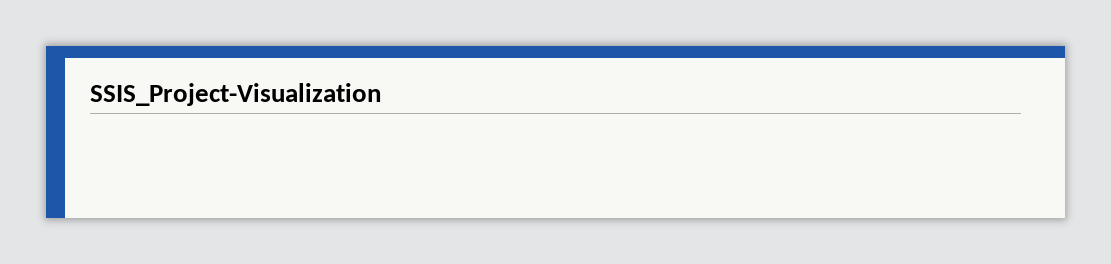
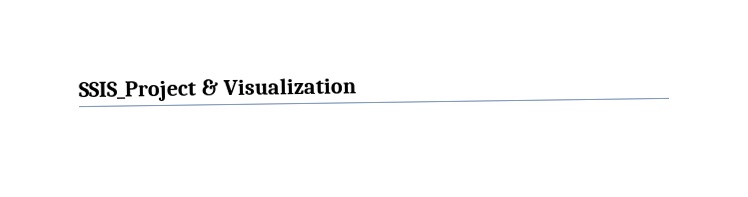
[90,83,381,106] SSIS_Project-Visualization -> [78,77,356,103] SSIS_Project & Visualization

